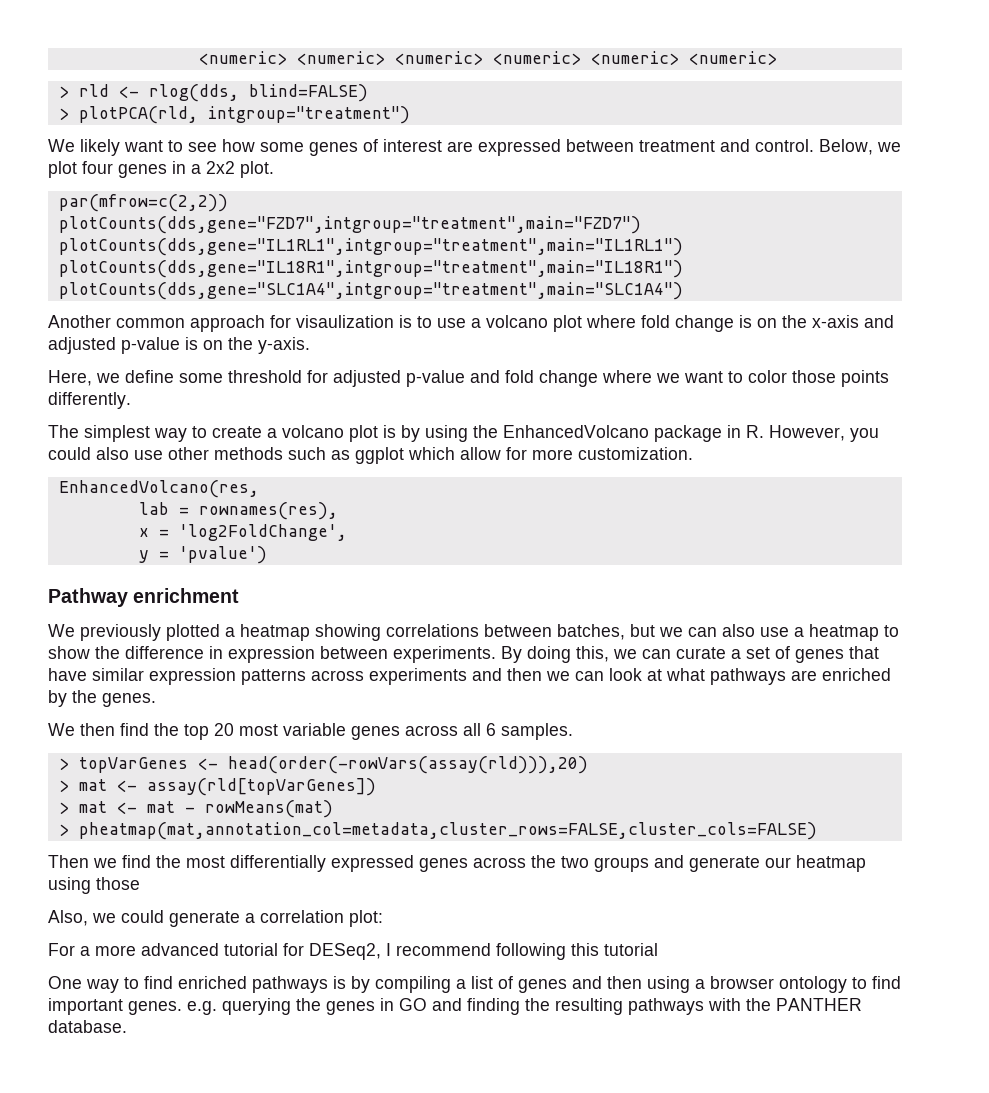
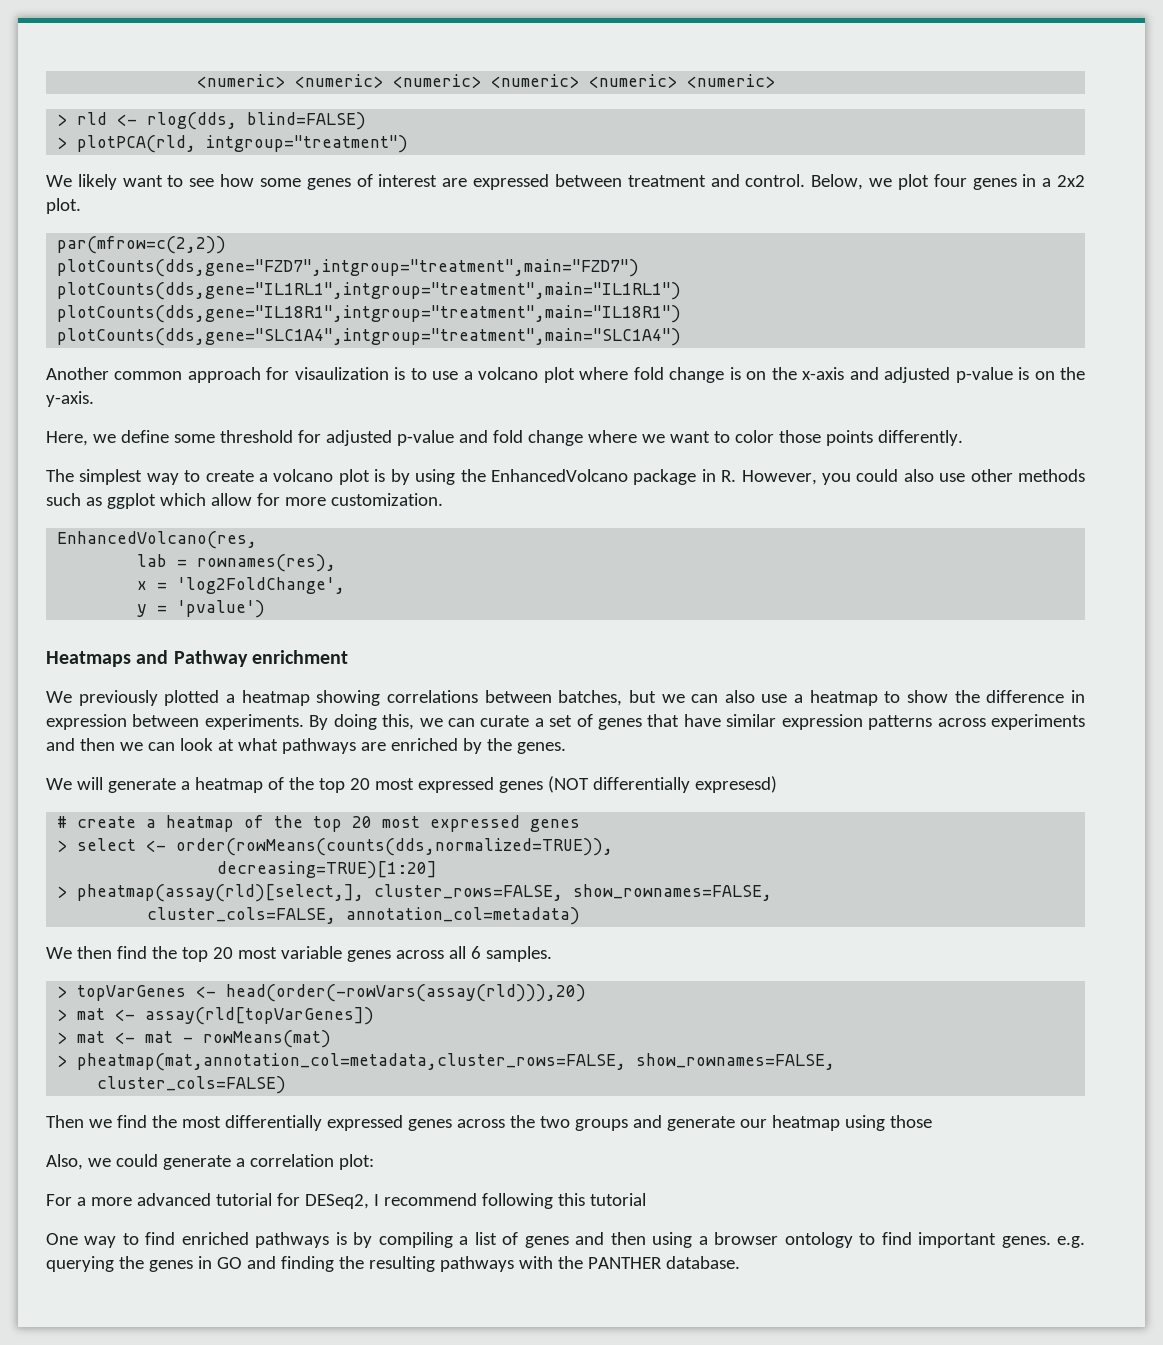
(267, 555) none -> [46,650,169,667] Heatmaps and
(156, 700) none -> [46,776,777,793] [57,815,581,832] [57,838,614,856] [217,861,438,879] [57,884,773,902] [147,907,581,925] // We will generate a heatmap of the top 20 most expressed genes (NOT differentially expresesd) // # create a heatmap of the top 20 most expressed genes // > select <- order(rowMeans(counts(dds,normalized=TRUE)), // decreasing=TRUE)[1:20] // > pheatmap(assay(rld)[select,], cluster_rows=FALSE, show_rownames=FALSE, // cluster_cols=FALSE, annotation_col=metadata)
[78,822,817,840] pheatmap(mat,annotation_col=metadata,cluster_rows=FALSE,cluster_cols=FALSE) -> [77,1053,836,1071] [97,1076,287,1094] pheatmap(mat,annotation_col=metadata,cluster_rows=FALSE, show_rownames=FALSE, // cluster_cols=FALSE)

